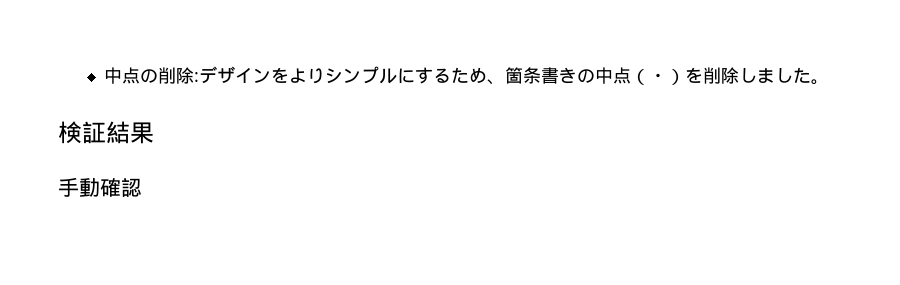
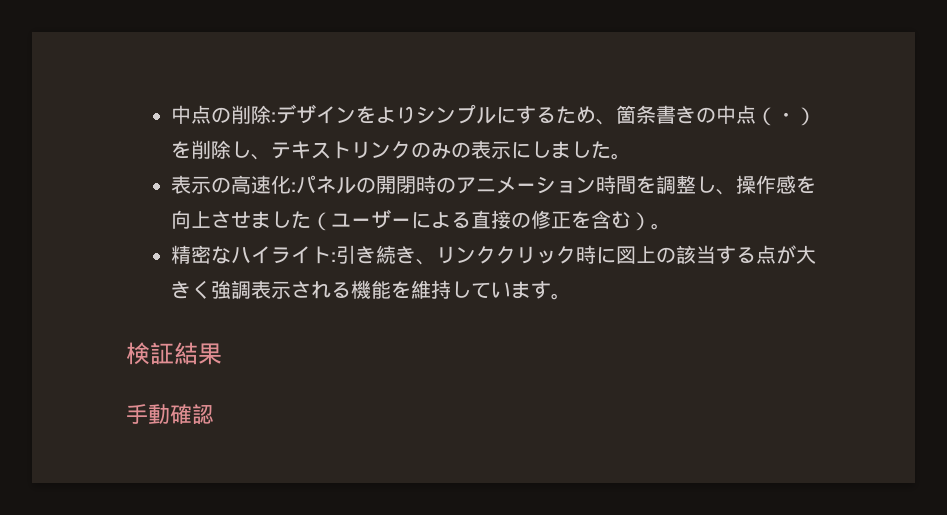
[757,67,812,83] ました -> [251,140,632,160] [171,175,817,195] [171,209,672,231] [171,245,817,265] [171,280,552,300] 、テキストリンクのみの表示にしました。 // 表示の高速化:パネルの開閉時のアニメーション時間を調整し、操作感を向上させました（ユーザーによる直接の修正を含む）。 // 精密なハイライト:引き続き、リンククリック時に図上の該当する点が大きく強調表示される機能を維持しています

